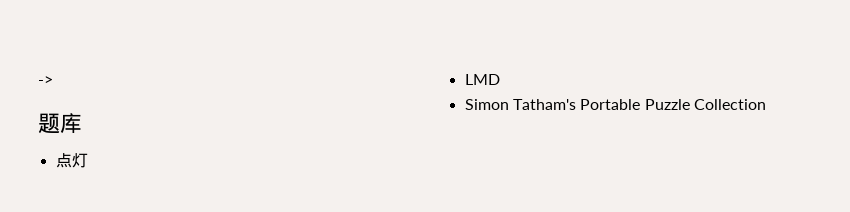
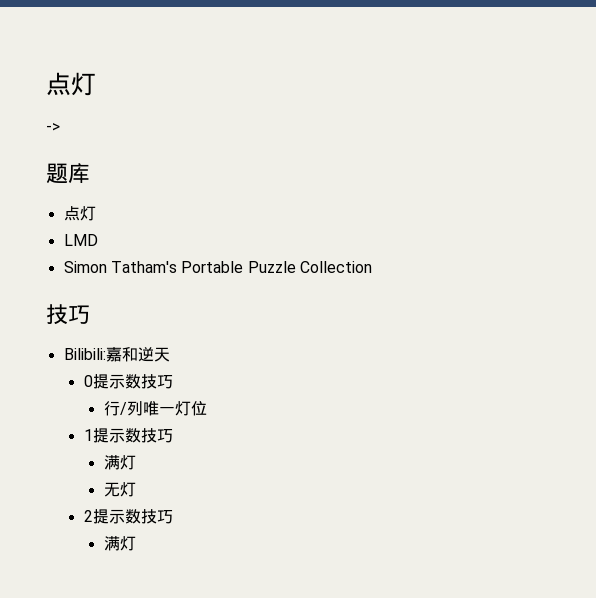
(38, 80) none -> [46,72,96,96] 点灯 //
(766, 104) none -> [46,304,90,325] [63,347,170,362] [83,374,173,389] [103,401,207,416] [83,428,173,443] [103,455,136,470] [103,482,136,497] [83,509,173,524] [103,536,136,551] // 技巧 // Bilibili:嘉和逆天 // 0提示数技巧 // 行/列唯一灯位 // 1提示数技巧 // 满灯 // 无灯 // 2提示数技巧 // 满灯

